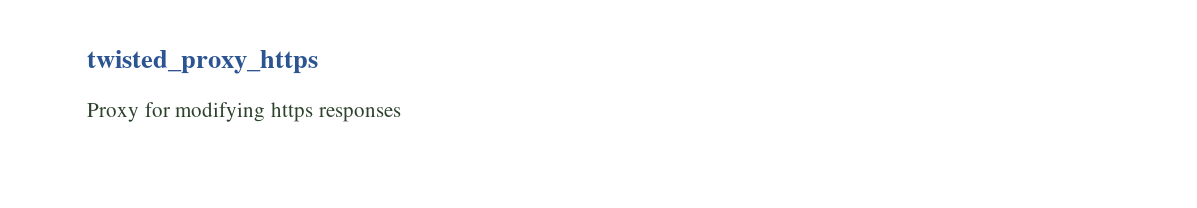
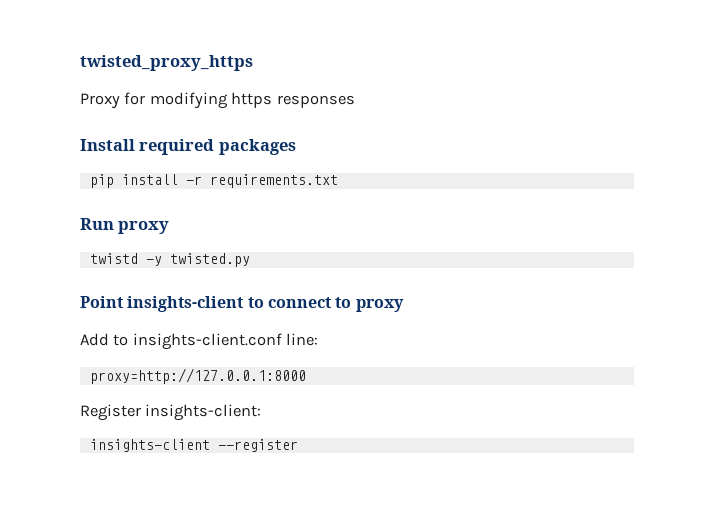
(401, 114) none -> [80,139,296,155] [89,174,338,188] [80,218,170,234] [89,253,250,267] [80,296,404,312] [80,333,319,350] [89,368,306,384] [80,404,262,421] [89,439,298,452] // Install required packages // pip install -r requirements.txt // Run proxy // twistd -y twisted.py // Point insights-client to connect to proxy // Add to insights-client.conf line: // proxy=http://127.0.0.1:8000 // Register insights-client: // insights-client --register

